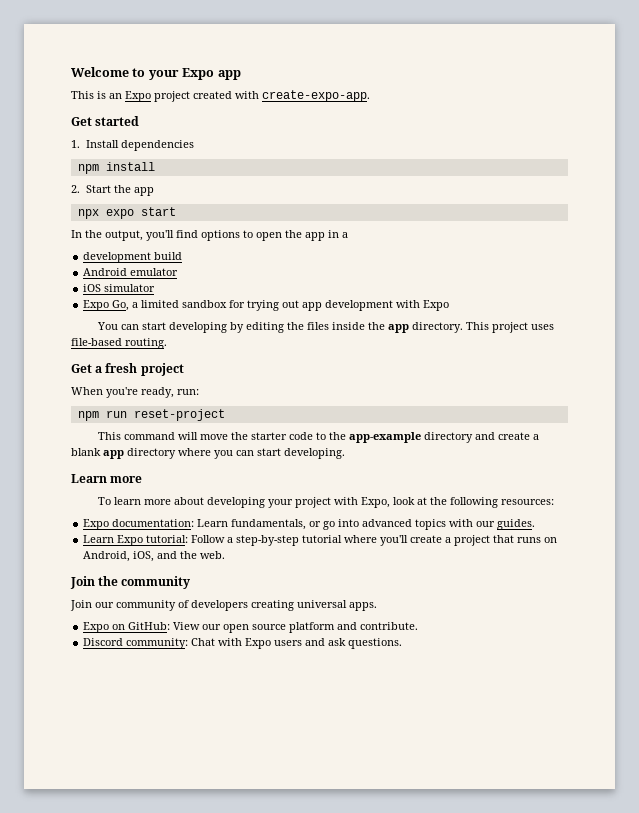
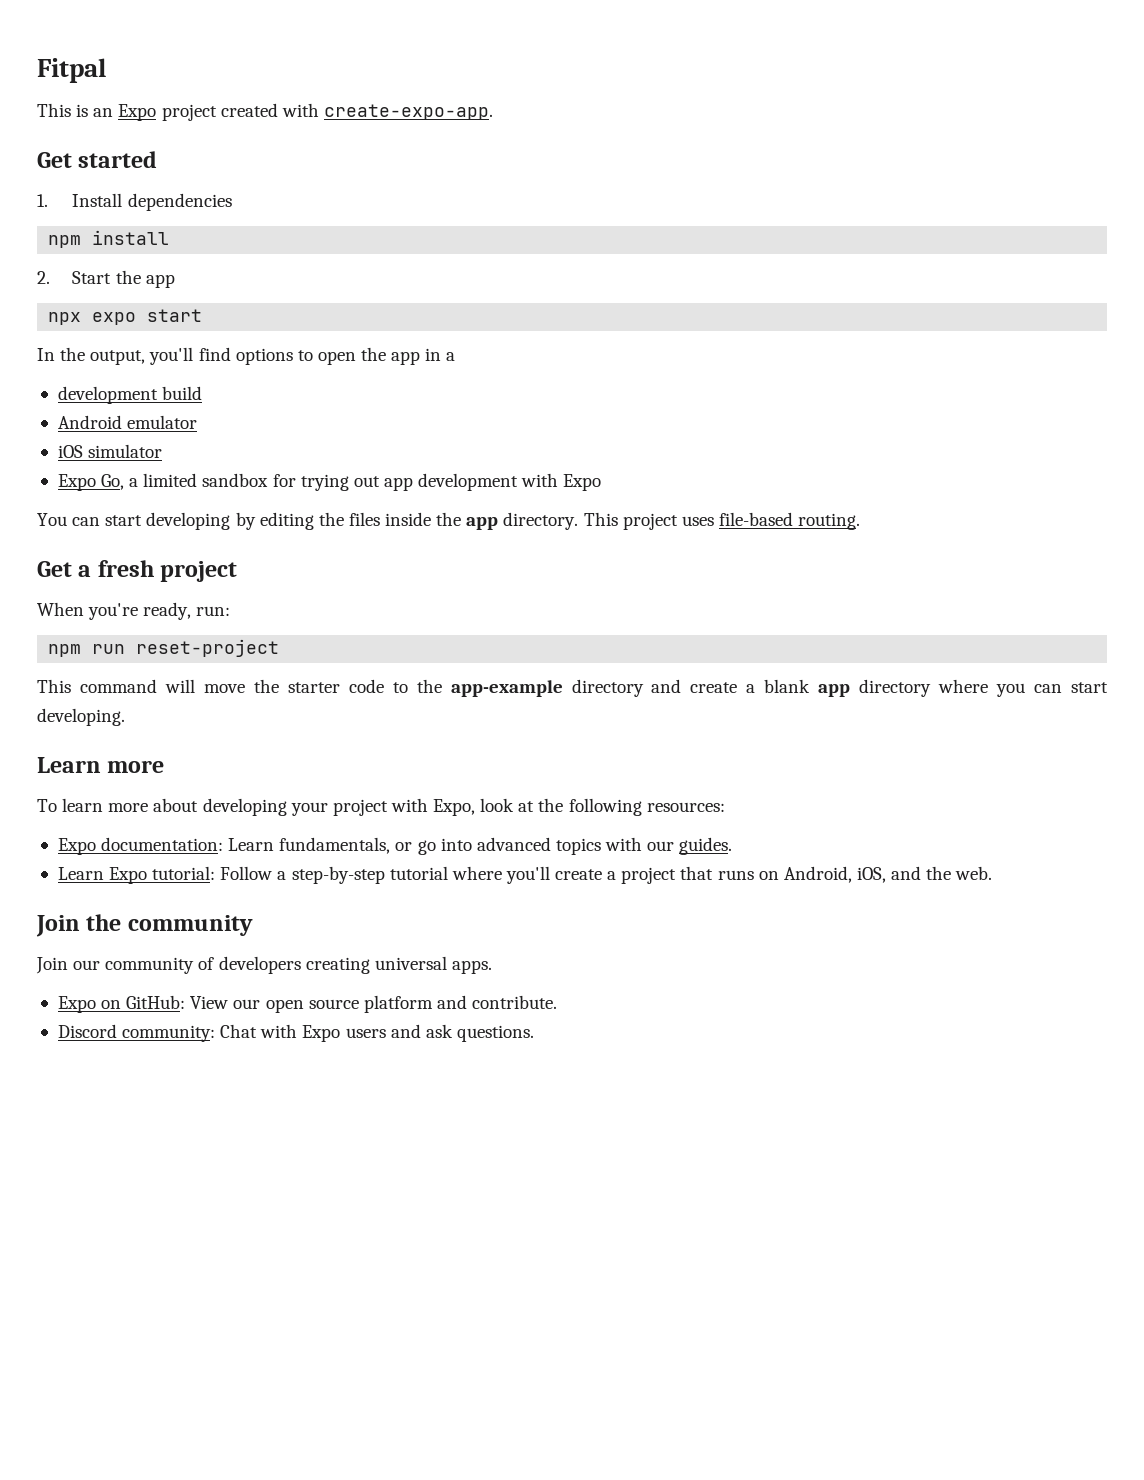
[71,67,241,80] Welcome to your Expo app -> [37,58,106,83] Fitpal

